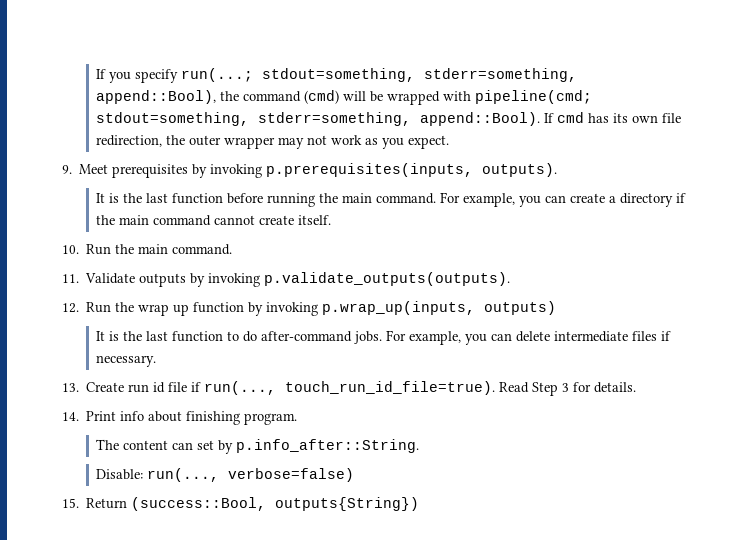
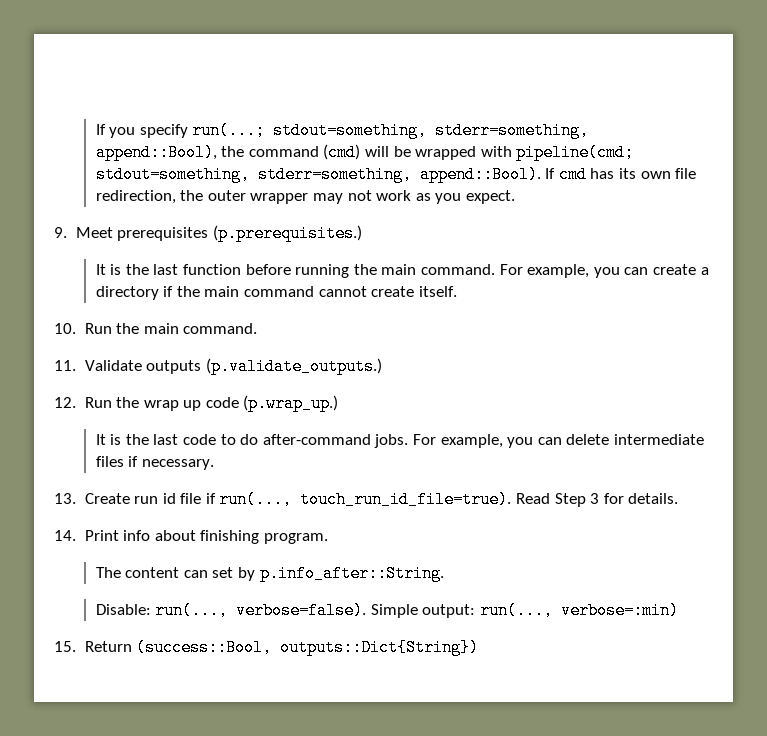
[192,163,558,178] by invoking p.prerequisites(inputs, outputs). -> [212,225,362,242] (p.prerequisites.)
[190,272,511,287] by invoking p.validate_outputs(outputs). -> [205,358,382,375] (p.validate_outputs.)
[193,301,557,316] [96,331,224,342] function by invoking p.wrap_up(inputs, outputs) // It is the last function -> [205,395,339,412] [95,434,217,445] code (p.wrap_up.) // It is the last code
[228,468,355,482] verbose=false) -> [236,602,680,619] verbose=false). Simple output: run(..., verbose=:min)
[275,497,420,511] outputs{String}) -> [280,639,480,656] outputs::Dict{String})

